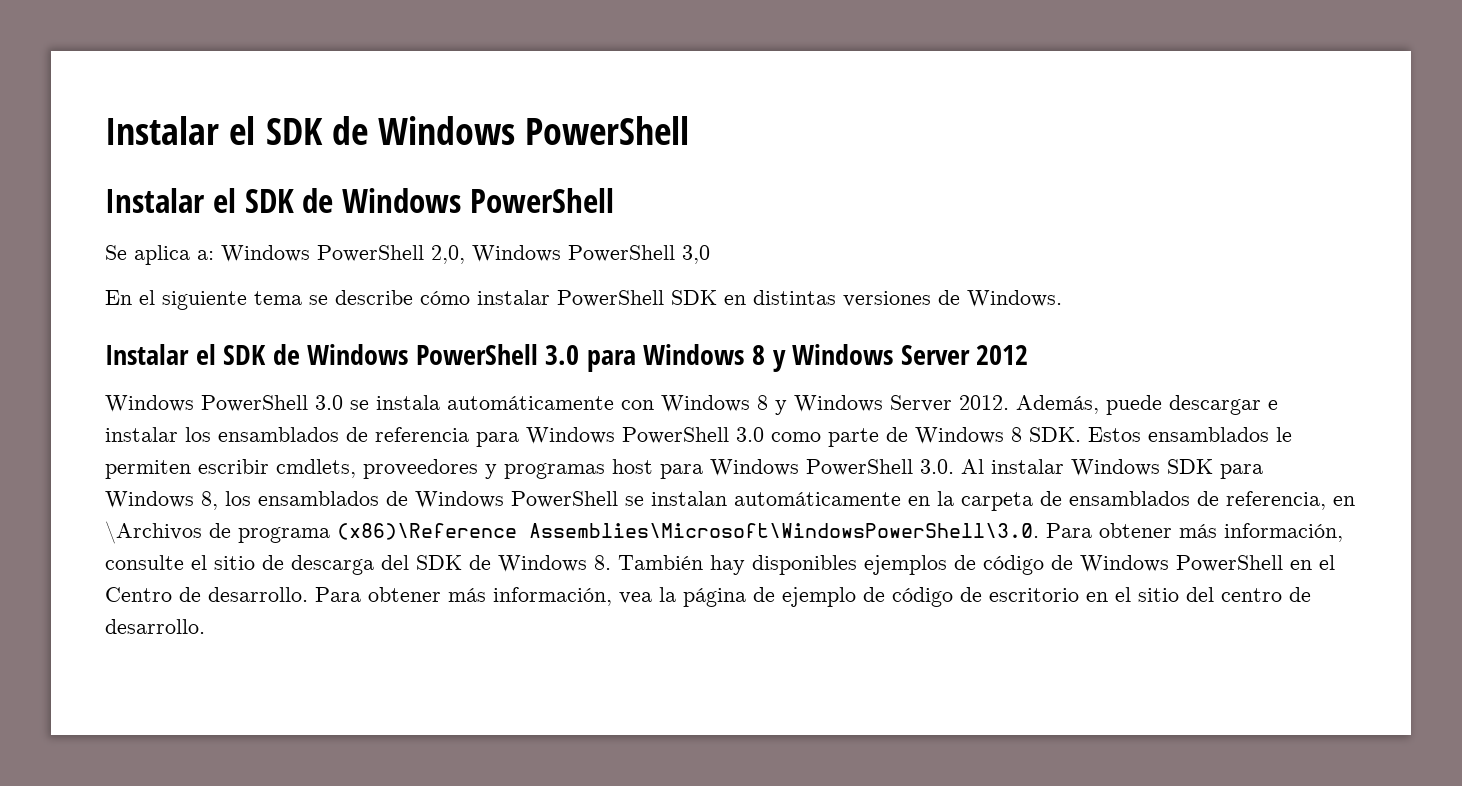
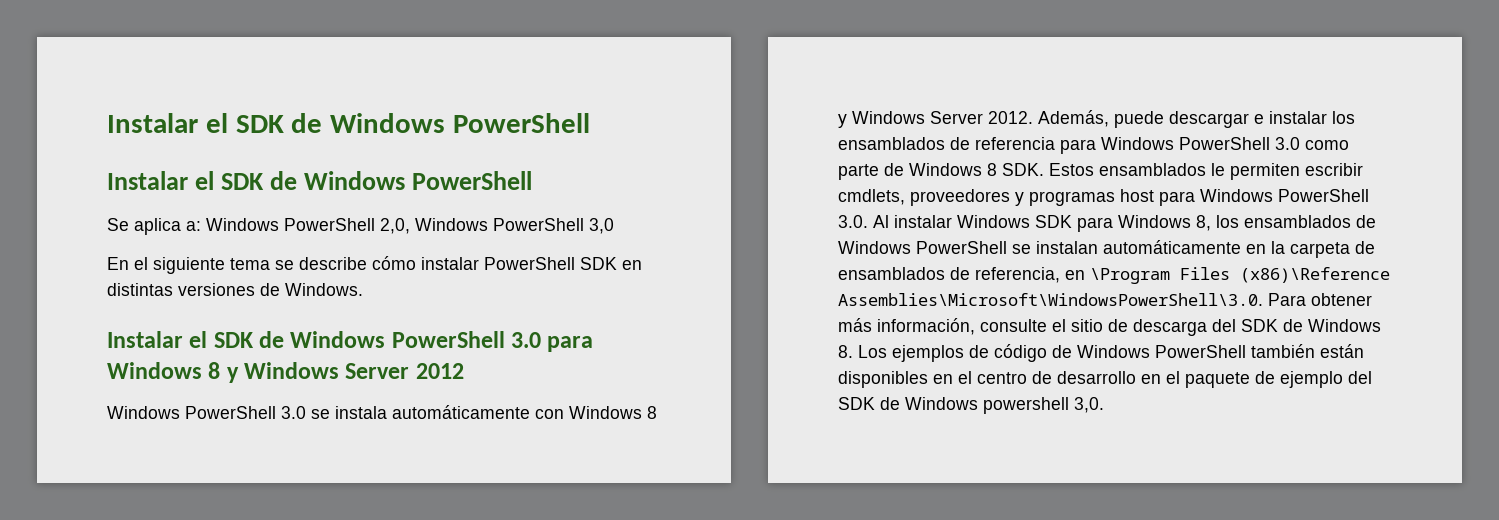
[105,521,330,544] \Archivos de programa -> [1090,267,1230,284] \Program Files
[618,555,857,575] También hay disponibles -> [858,345,887,358] Los
[1290,555,1335,570] [105,587,1311,607] [105,619,205,634] en el Centro de desarrollo. Para obtener más información, vea la página de ejemplo de código de escritorio en el sitio del centro de desarrollo. -> [1251,344,1364,358] [838,371,1372,388] [838,397,1104,414] también están disponibles en el centro de desarrollo en el paquete de ejemplo del SDK de Windows powershell 3,0.

